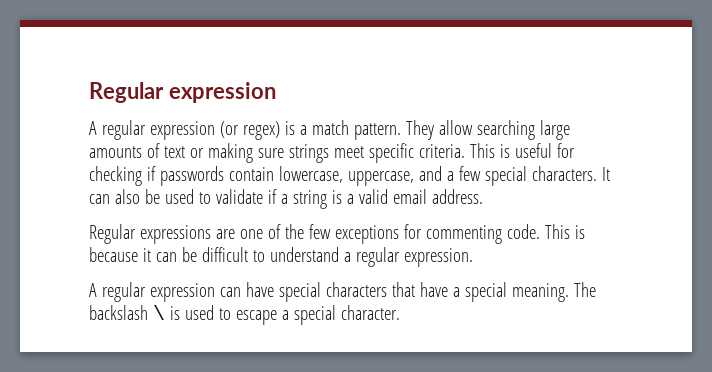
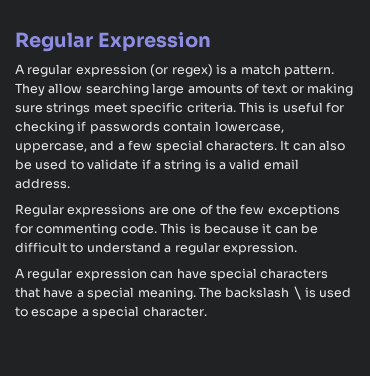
[89,82,276,103] Regular expression -> [15,32,212,52] Regular Expression

